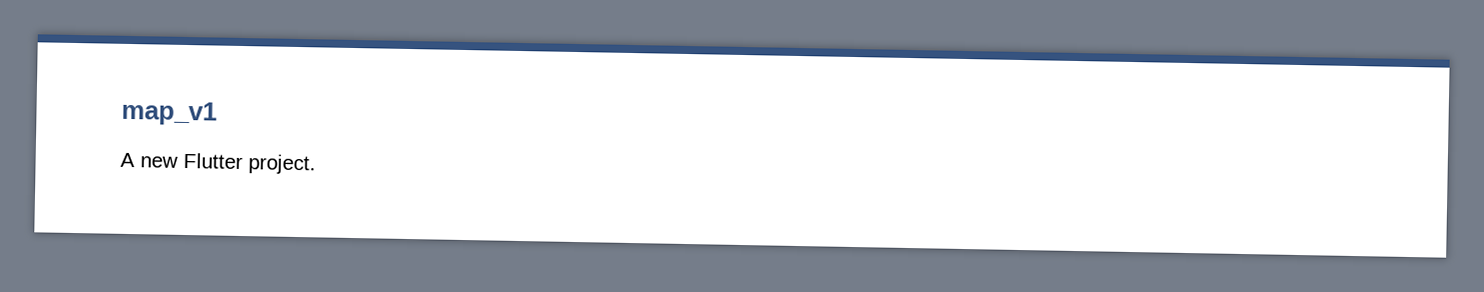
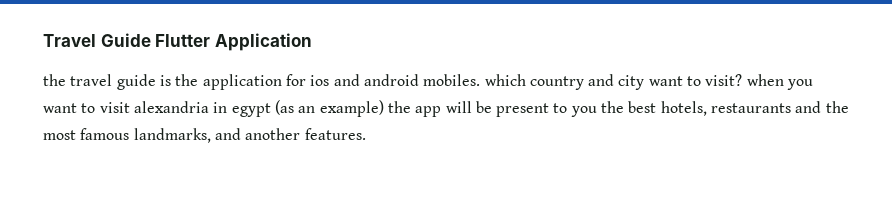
[121,100,217,126] [120,152,316,175] map_v1 // A new Flutter project. -> [43,33,312,51] [43,74,814,90] [43,100,849,117] [43,128,366,143] Travel Guide Flutter Application // the travel guide is the application for ios and android mobiles. which country and city want to visit? when you want to visit alexandria in egypt (as an example) the app will be present to you the best hotels, restaurants and the most famous landmarks, and another features.

